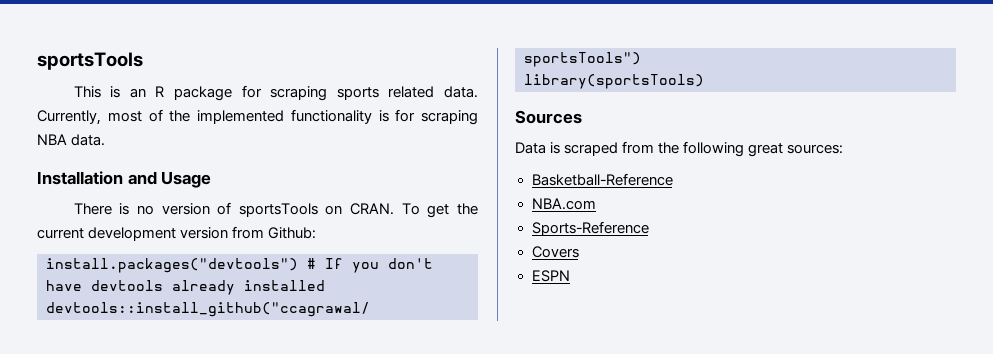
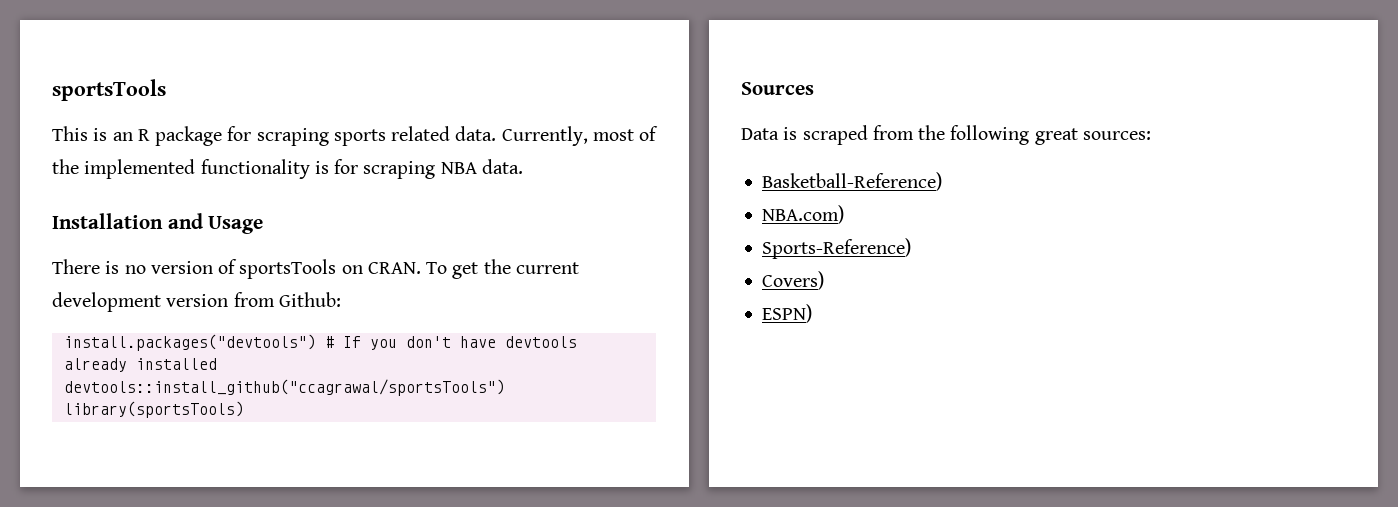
[531,173,673,186] [531,198,596,210] [531,221,649,236] [531,246,579,258] [531,270,570,282] Basketball-Reference // NBA.com // Sports-Reference // Covers // ESPN -> [762,172,943,191] [762,205,845,224] [762,238,912,259] [762,271,825,290] [762,304,813,323] Basketball-Reference) // NBA.com) // Sports-Reference) // Covers) // ESPN)

